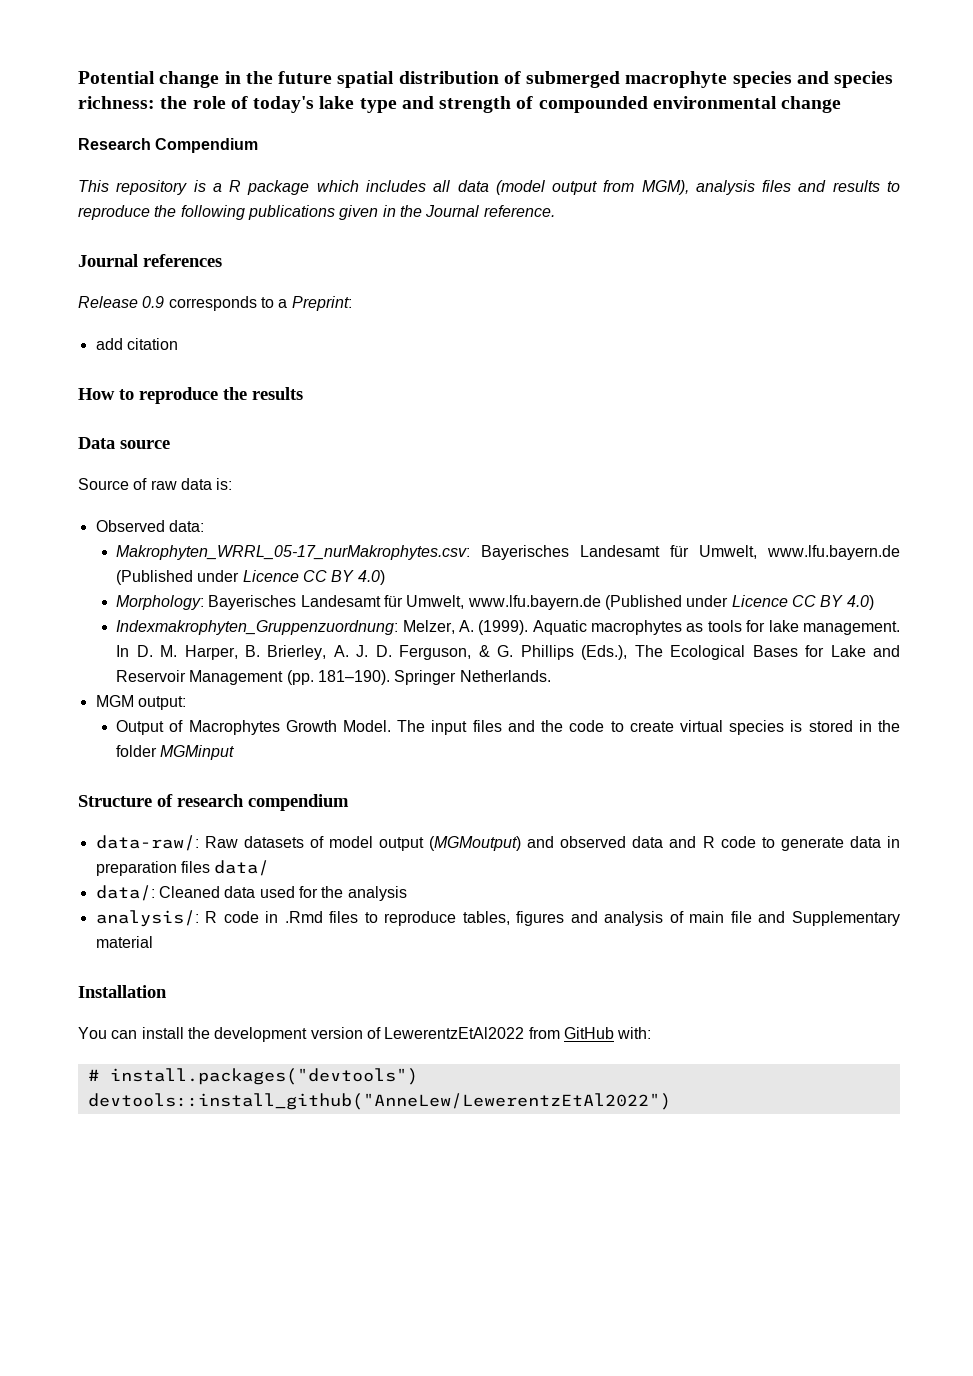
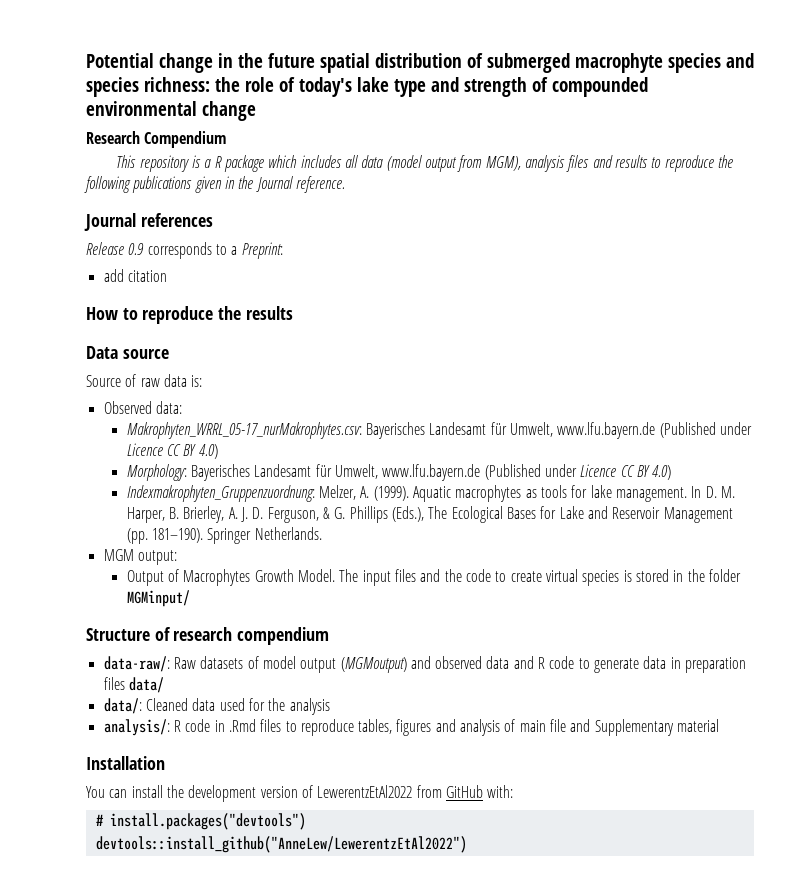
[160,745,235,760] MGMinput -> [126,590,190,607] MGMinput/

